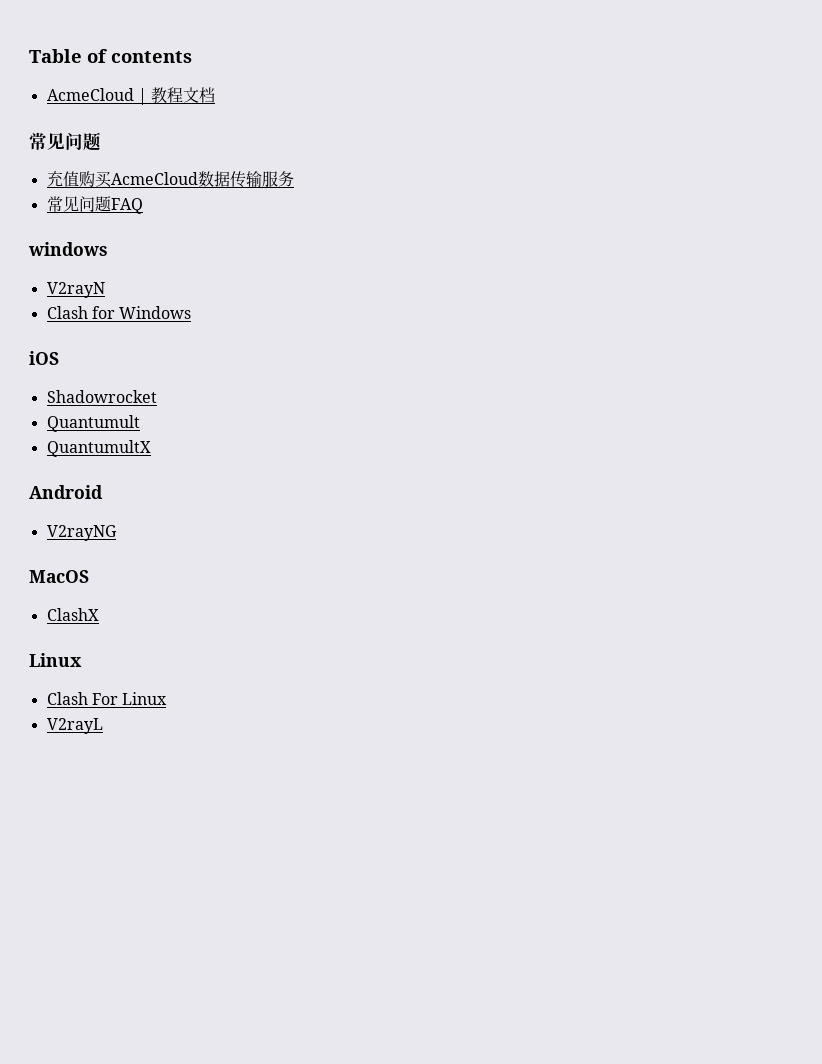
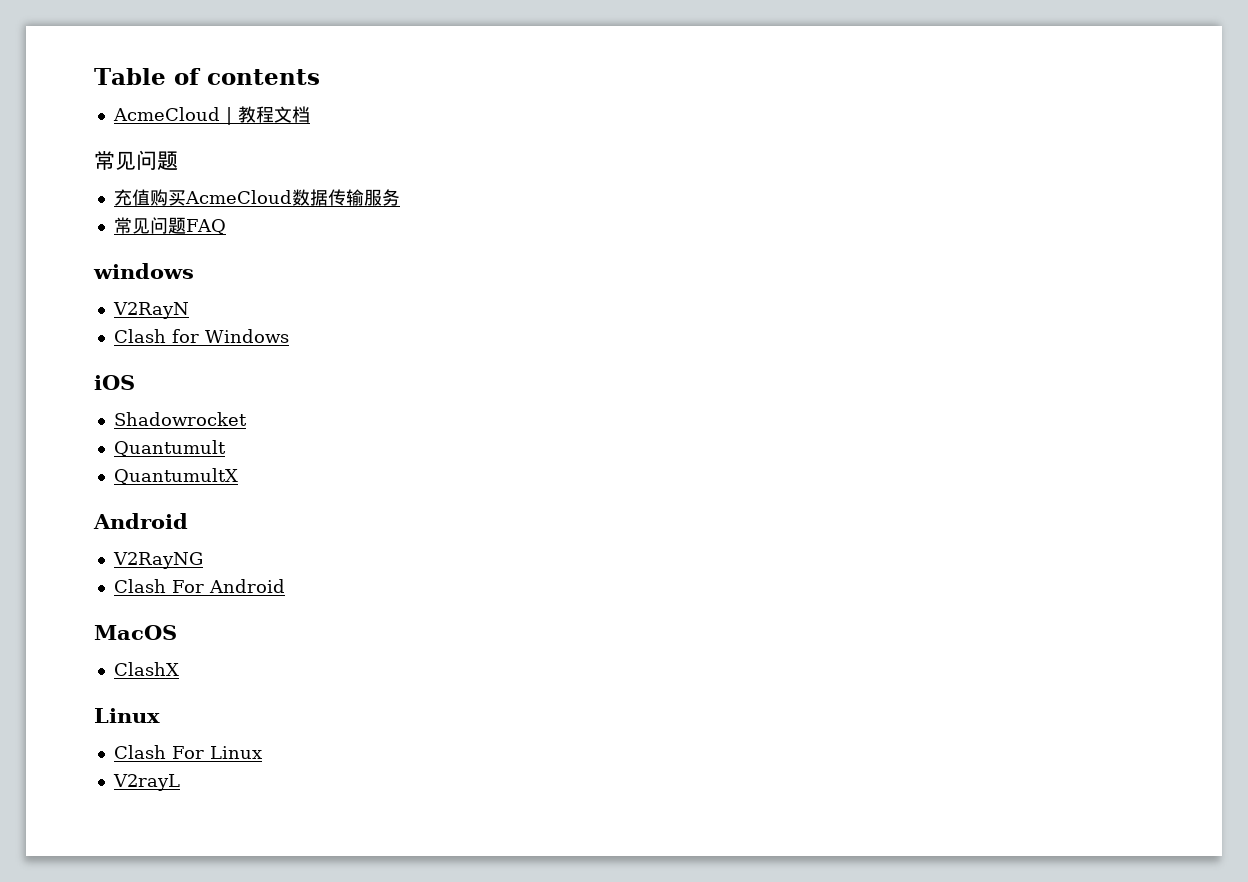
[46,282,105,298] V2rayN -> [112,302,189,319] V2RayN
[46,525,117,541] V2rayNG -> [112,552,203,569] [113,579,285,593] V2RayNG // Clash For Android

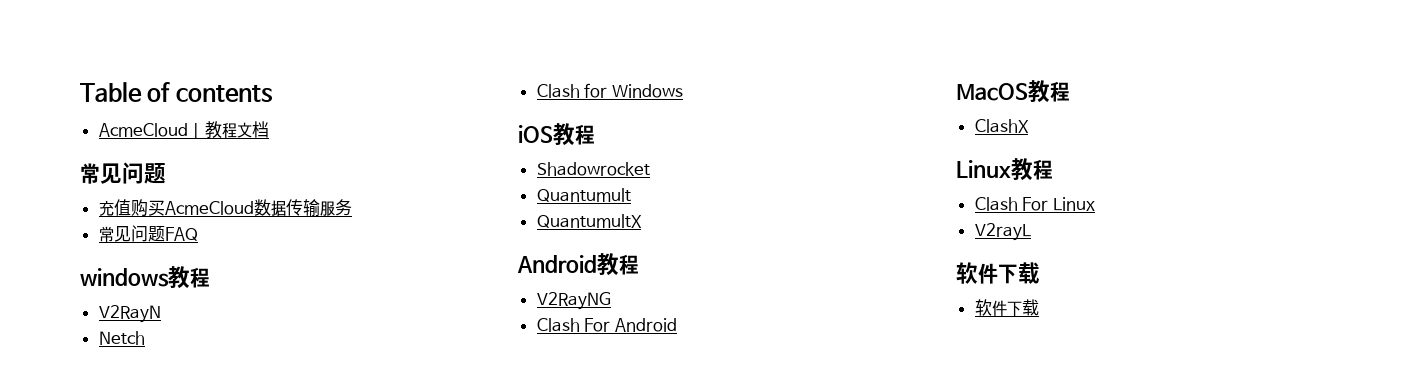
(194, 271) none -> [168,266,210,289] 教程
(189, 310) none -> [98,331,145,345] // Netch
(135, 382) none -> [553,123,595,146] 教程
(188, 521) none -> [596,253,639,276] 教程
(177, 632) none -> [1028,80,1070,103] 教程
(160, 715) none -> [1011,158,1053,181] 教程
(180, 782) none -> [956,262,1040,284] [974,299,1039,316] // 软件下载 // 软件下载

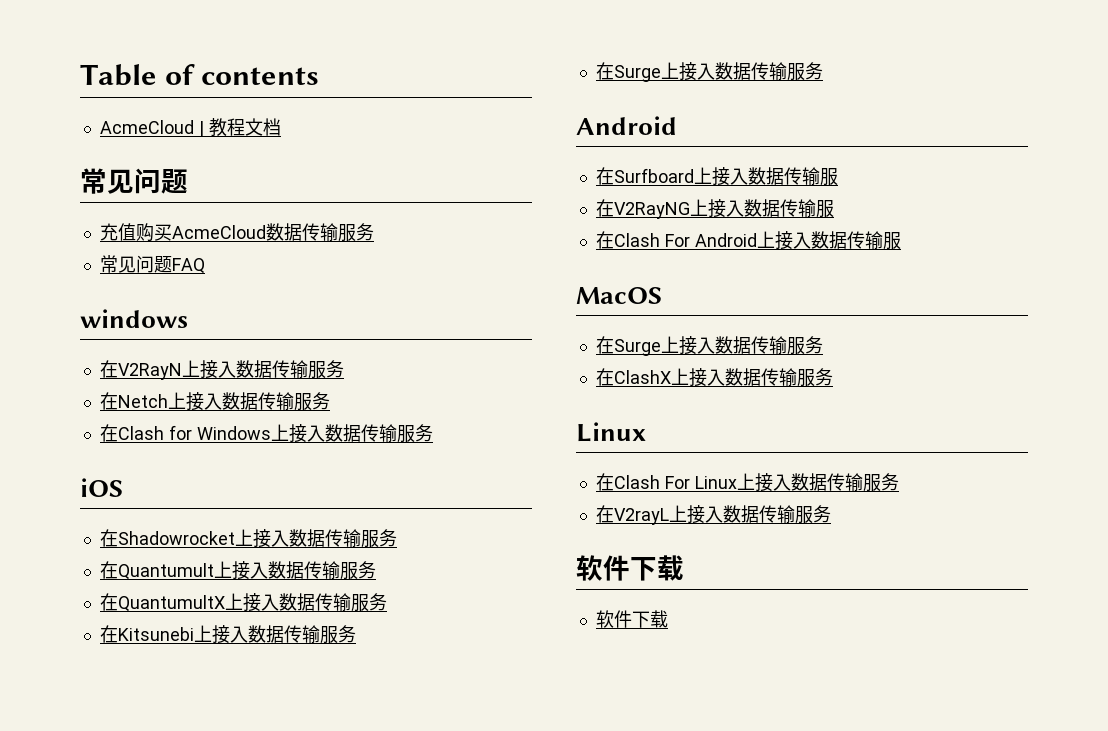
[168,266,210,289] 教程 // -> [99,360,118,378] // 在
[98,331,145,345] // Netch // -> [181,360,344,379] [99,392,330,411] [99,424,118,442] 上接入数据传输服务 // 在Netch上接入数据传输服务 // 在
(683, 91) none -> [270,424,433,443] 上接入数据传输服务
[553,123,595,146] 教程 // -> [99,529,118,547] // 在
[536,188,631,202] [536,214,642,228] [517,253,639,276] [536,292,611,310] [536,318,677,332] [956,80,1070,103] [974,119,1029,133] [956,158,1053,181] // Quantumult // QuantumultX // Android教程 // V2RayNG // Clash For Android // MacOS教程 // ClashX // Linux教程 // -> [234,529,397,548] [99,561,376,580] [99,593,387,612] [99,625,356,644] [595,62,823,82] [576,116,677,135] [595,167,838,186] [595,199,834,219] [595,231,901,250] [576,287,662,304] [595,336,823,356] [595,368,833,387] [576,422,646,442] [595,473,614,491] 上接入数据传输服务 // 在Quantumult上接入数据传输服务 // 在QuantumultX上接入数据传输服务 // 在Kitsunebi上接入数据传输服务 // 在Surge上接入数据传输服务 // Android // 在Surfboard上接入数据传输服 // 在V2RayNG上接入数据传输服 // 在Clash For Android上接入数据传输服 // MacOS // 在Surge上接入数据传输服务 // 在ClashX上接入数据传输服务 // Linux // 在
[974,223,1031,241] // V2rayL -> [736,473,899,492] [595,505,831,525] 上接入数据传输服务 // 在V2rayL上接入数据传输服务

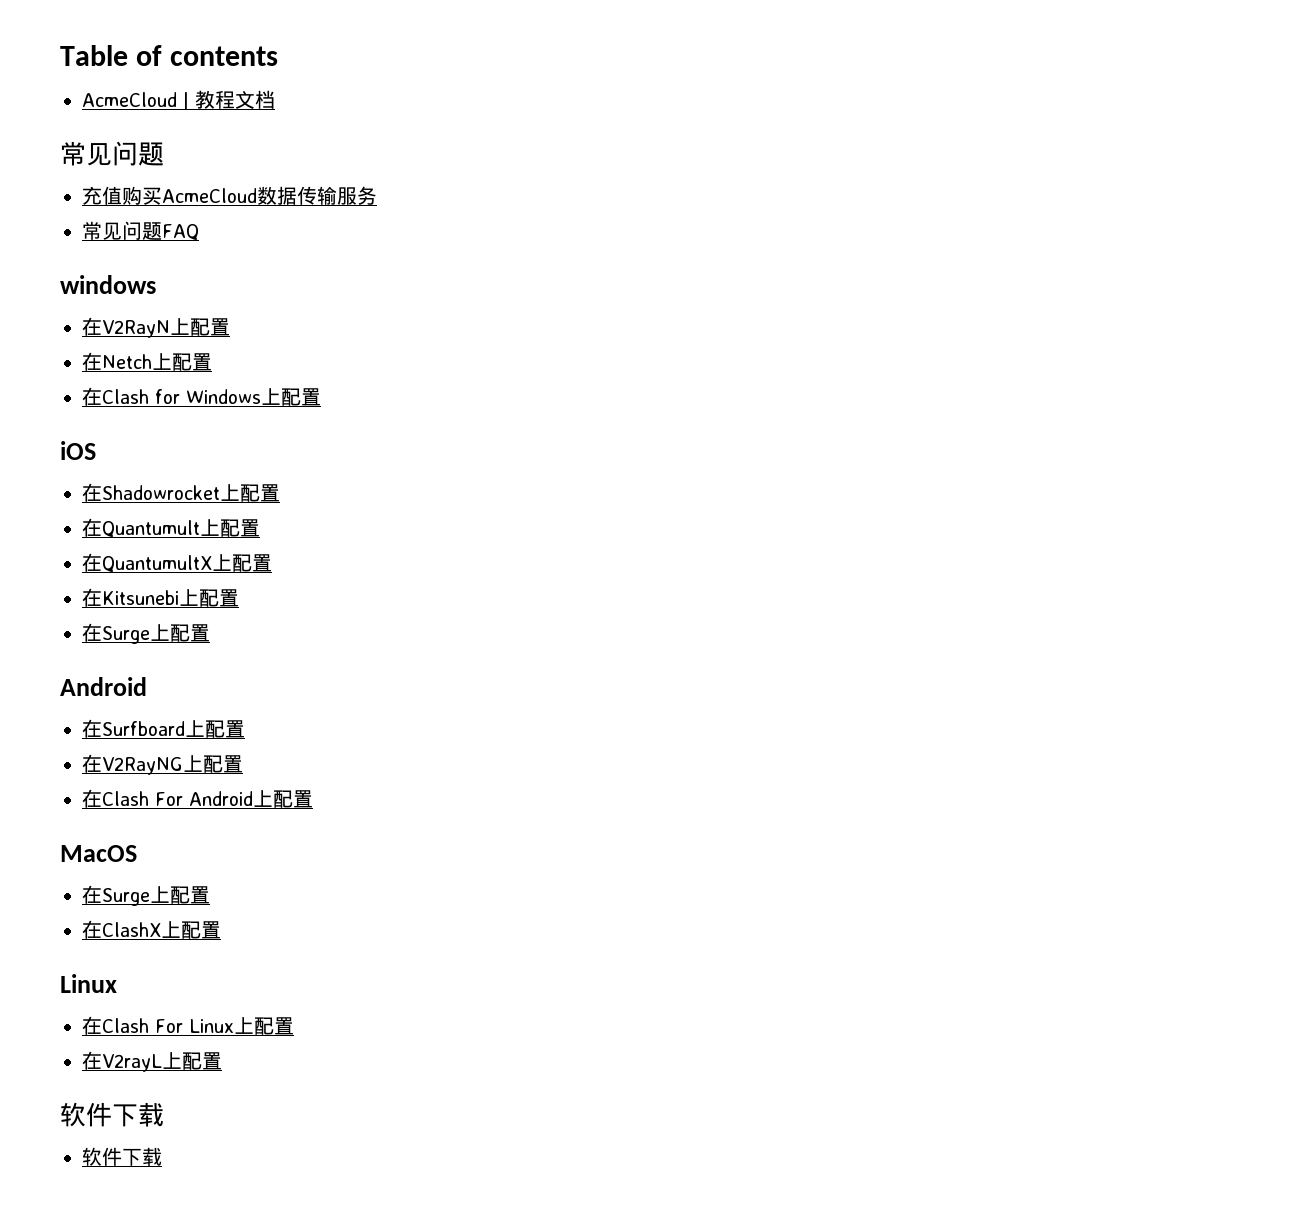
[199,360,344,379] [99,392,330,411] 接入数据传输服务 // 在Netch上接入数据传输服务 -> [190,318,230,336] [82,352,212,371] 配置 // 在Netch上配置
[288,424,433,443] 接入数据传输服务 -> [281,388,321,406] 配置
[252,529,397,548] [99,561,376,580] [99,593,387,612] [99,625,356,644] [595,62,823,82] 接入数据传输服务 // 在Quantumult上接入数据传输服务 // 在QuantumultX上接入数据传输服务 // 在Kitsunebi上接入数据传输服务 // 在Surge上接入数据传输服务 -> [240,484,280,502] [82,518,260,537] [82,553,272,572] [82,588,239,607] [82,623,210,644] 配置 // 在Quantumult上配置 // 在QuantumultX上配置 // 在Kitsunebi上配置 // 在Surge上配置
[711,167,838,186] 接入数据传输服 -> [205,720,245,738] 配置
[707,199,834,218] 接入数据传输服 -> [203,755,243,773] 配置
[774,231,901,250] 接入数据传输服 -> [273,790,313,808] 配置
[678,336,823,355] [595,368,833,387] 接入数据传输服务 // 在ClashX上接入数据传输服务 -> [170,886,210,904] [82,920,221,939] 配置 // 在ClashX上配置
[754,473,899,492] [595,505,831,525] 接入数据传输服务 // 在V2rayL上接入数据传输服务 -> [254,1017,294,1035] [82,1051,222,1072] 配置 // 在V2rayL上配置

